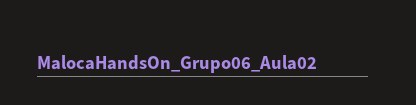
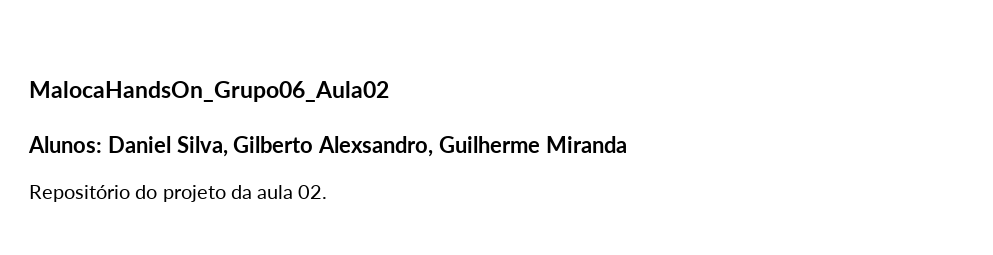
(317, 64) none -> [28,136,627,157] [29,185,328,202] // Alunos: Daniel Silva, Gilberto Alexsandro, Guilherme Miranda // Repositório do projeto da aula 02.

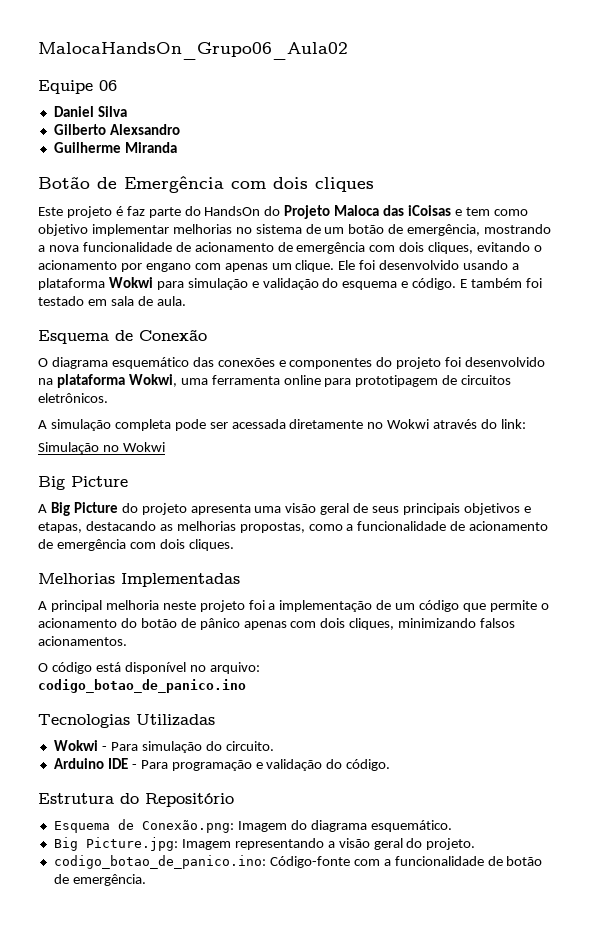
[28,136,627,157] [29,185,328,202] Alunos: Daniel Silva, Gilberto Alexsandro, Guilherme Miranda // Repositório do projeto da aula 02. -> [38,80,117,94] [53,106,127,117] [53,124,180,135] [53,142,177,153] [38,176,374,193] [38,205,528,219] [38,224,552,236] [38,242,543,254] [38,260,520,272] [38,277,542,290] [38,296,186,306] [38,329,207,344] [38,357,546,369] [38,374,512,388] [38,393,108,403] [38,419,527,431] [38,442,165,454] [38,476,128,490] [38,502,531,516] [38,521,549,533] [38,539,234,551] [38,573,240,587] [38,600,549,612] [38,618,516,630] [38,636,127,646] [38,662,260,674] [38,679,246,693] [38,714,215,728] [53,740,274,753] [53,758,391,771] [38,793,234,807] [53,819,452,833] [53,837,476,851] [53,855,543,869] [53,874,146,886] Equipe 06 // Daniel Silva // Gilberto Alexsandro // Guilherme Miranda // Botão de Emergência com dois cliques // Este projeto é faz parte do HandsOn do Projeto Maloca das iCoisas e tem como objetivo implementar melhorias no sistema de um botão de emergência, mostrando a nova funcionalidade de acionamento de emergência com dois cliques, evitando o acionamento por engano com apenas um clique. Ele foi desenvolvido usando a plataforma Wokwi para simulação e validação do esquema e código. E também foi testado em sala de aula. // Esquema de Conexão // O diagrama esquemático das conexões e componentes do projeto foi desenvolvido na plataforma Wokwi, uma ferramenta online para prototipagem de circuitos eletrônicos. // A simulação completa pode ser acessada diretamente no Wokwi através do link: // Simulação no Wokwi // Big Picture // A Big Picture do projeto apresenta uma visão geral de seus principais objetivos e etapas, destacando as melhorias propostas, como a funcionalidade de acionamento de emergência com dois cliques. // Melhorias Implementadas // A principal melhoria neste projeto foi a implementação de um código que permite o acionamento do botão de pânico apenas com dois cliques, minimizando falsos acionamentos. // O código está disponível no arquivo: // codigo_botao_de_panico.ino // Tecnologias Utilizadas // Wokwi - Para simulação do circuito. // Arduino IDE - Para programação e validação do código. // Estrutura do Repositório // Esquema de Conexão.png: Imagem do diagrama esquemático. // Big Picture.jpg: Imagem representando a visão geral do projeto. // codigo_botao_de_panico.ino: Código-fonte com a funcionalidade de botão de emergência.

